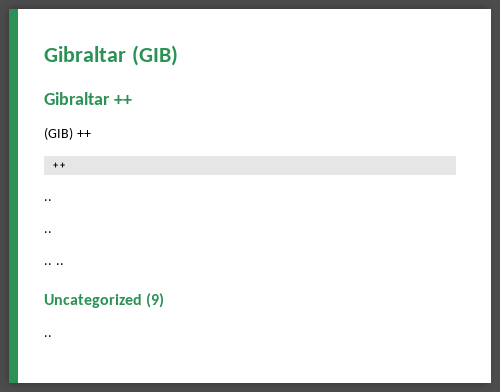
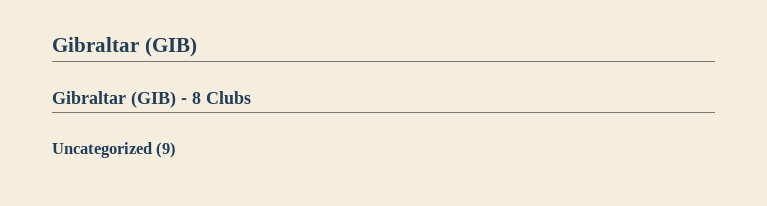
[113,95,132,105] [44,127,91,140] [52,162,67,169] [44,199,52,201] [44,231,52,233] [44,263,64,265] ++ // (GIB) ++ // ++ // .. // .. // .. .. -> [131,91,251,108] (GIB) - 8 Clubs
[44,335,52,337] // .. -> (177, 150) none

